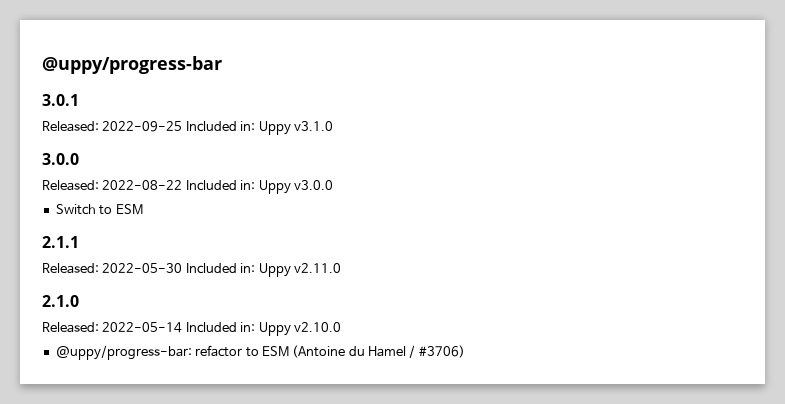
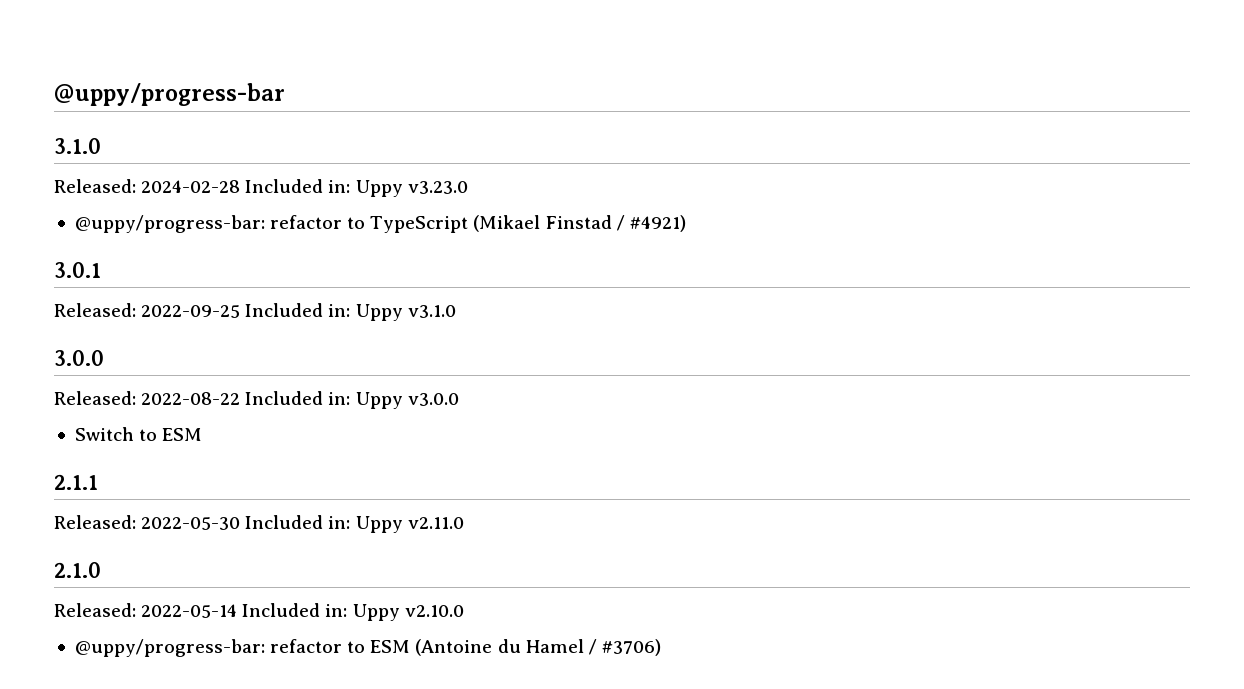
(222, 65) none -> [54,138,101,154] [54,179,468,197] [74,215,686,233] // 3.1.0 // Released: 2024-02-28 Included in: Uppy v3.23.0 // @uppy/progress-bar: refactor to TypeScript (Mikael Finstad / #4921)

